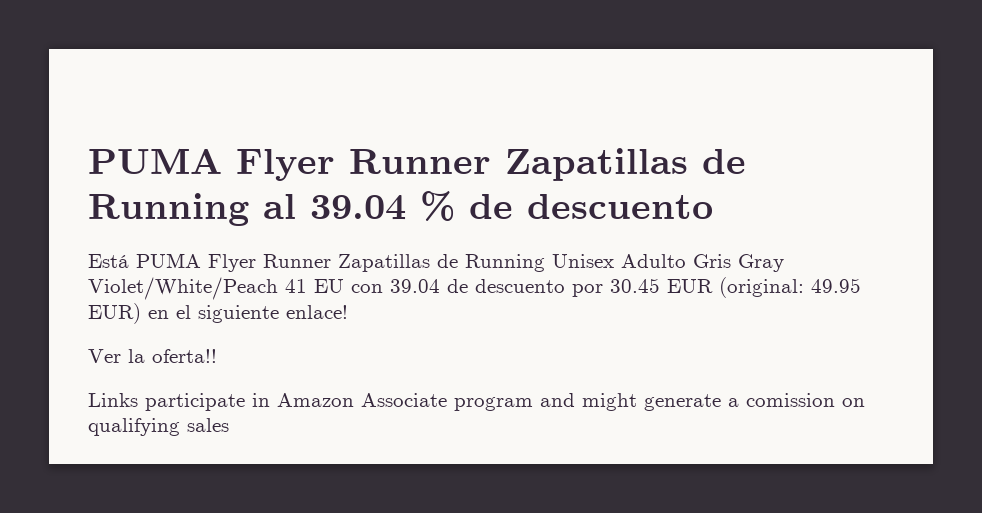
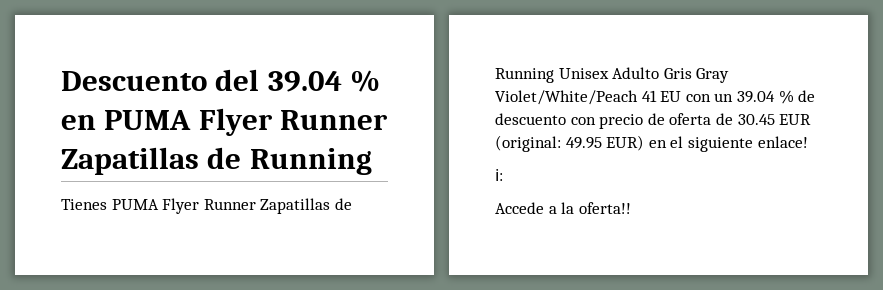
[88,148,746,181] [88,191,713,226] [88,254,129,268] PUMA Flyer Runner Zapatillas de Running al 39.04 % de descuento // Está -> [61,69,381,92] [61,108,389,136] [61,147,372,175] [61,199,107,210] Descuento del 39.04 % en PUMA Flyer Runner Zapatillas de Running // Tienes
[390,279,603,297] 39.04 de descuento por -> [714,90,816,104] [495,113,733,129] un 39.04 % de descuento con precio de oferta de
[88,349,121,363] Ver -> [495,169,503,181] [495,202,557,214] ℹ: // Accede a
[88,393,865,411] [88,418,229,436] // Links participate in Amazon Associate program and might generate a comission on qualifying sales -> (631, 208) none

